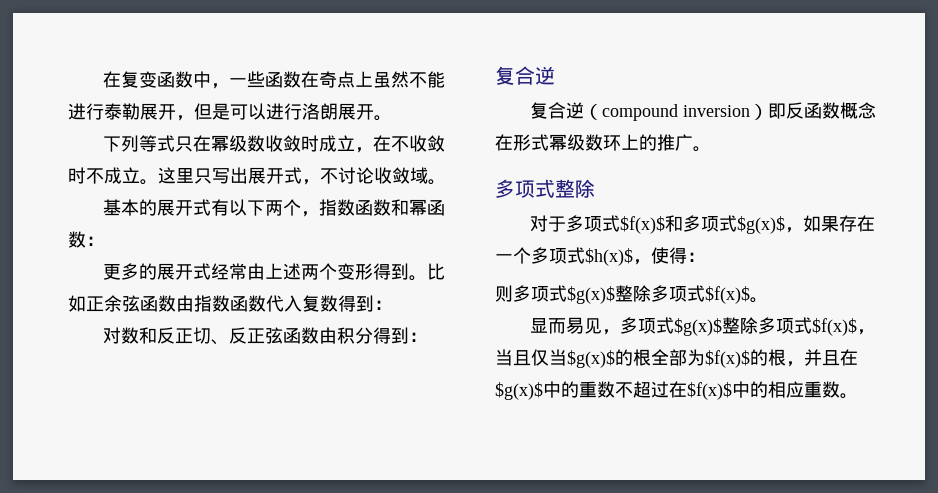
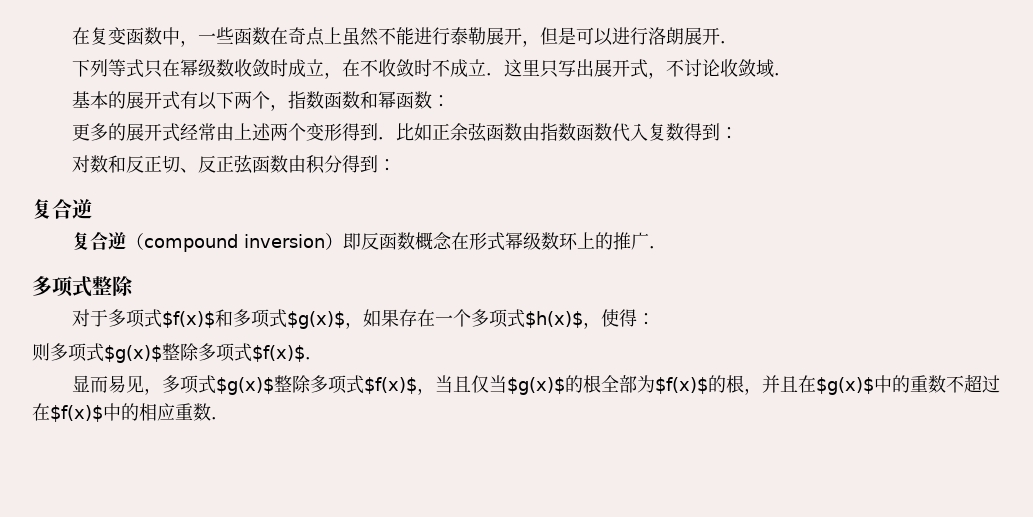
[374,115,392,121] 。 -> [719,41,738,44] ．
[140,179,158,185] 。 -> [485,73,504,76] ．
[428,179,446,185] 。 -> [773,73,792,76] ．
[408,275,427,281] 。 -> [377,137,396,140] ．
[693,146,711,152] 。 -> [648,246,667,249] ．
[750,297,768,303] 。 -> [305,357,323,360] ．
[840,393,858,399] 。 -> [211,417,229,420] ．

